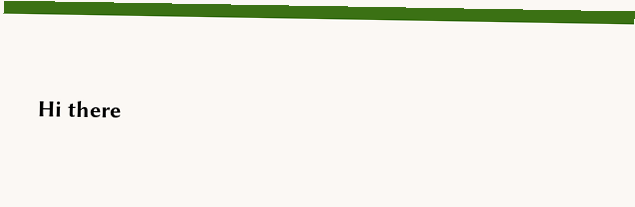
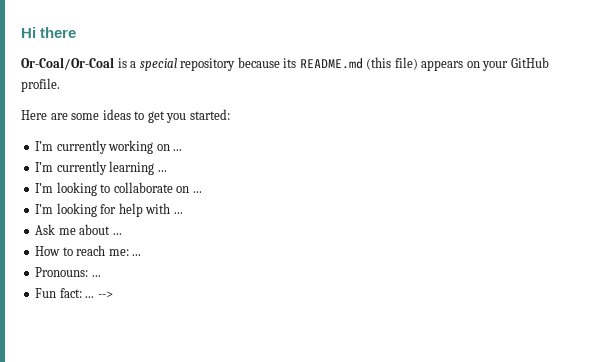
(123, 109) none -> [21,57,549,71] [21,78,60,92] [21,109,230,123] [35,140,183,154] [35,161,167,175] [35,182,202,196] [35,203,183,217] [35,224,122,235] [35,245,142,256] [35,267,101,277] [35,288,113,298] // Or-Coal/Or-Coal is a special repository because its README.md (this file) appears on your GitHub profile. // Here are some ideas to get you started: // I’m currently working on ... // I’m currently learning ... // I’m looking to collaborate on ... // I’m looking for help with ... // Ask me about ... // How to reach me: ... // Pronouns: ... // Fun fact: ... -->

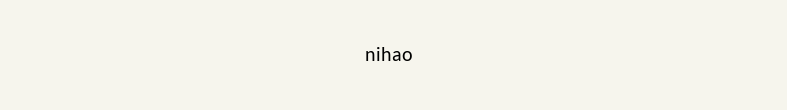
[21,27,77,38] [21,57,549,71] [21,78,60,92] [21,109,230,123] [35,140,183,154] [35,161,167,175] [35,182,202,196] [35,203,183,217] [35,224,122,235] [35,245,142,256] [35,267,101,277] [35,288,113,298] Hi there // Or-Coal/Or-Coal is a special repository because its README.md (this file) appears on your GitHub profile. // Here are some ideas to get you started: // I’m currently working on ... // I’m currently learning ... // I’m looking to collaborate on ... // I’m looking for help with ... // Ask me about ... // How to reach me: ... // Pronouns: ... // Fun fact: ... --> -> [365,47,413,61] nihao

